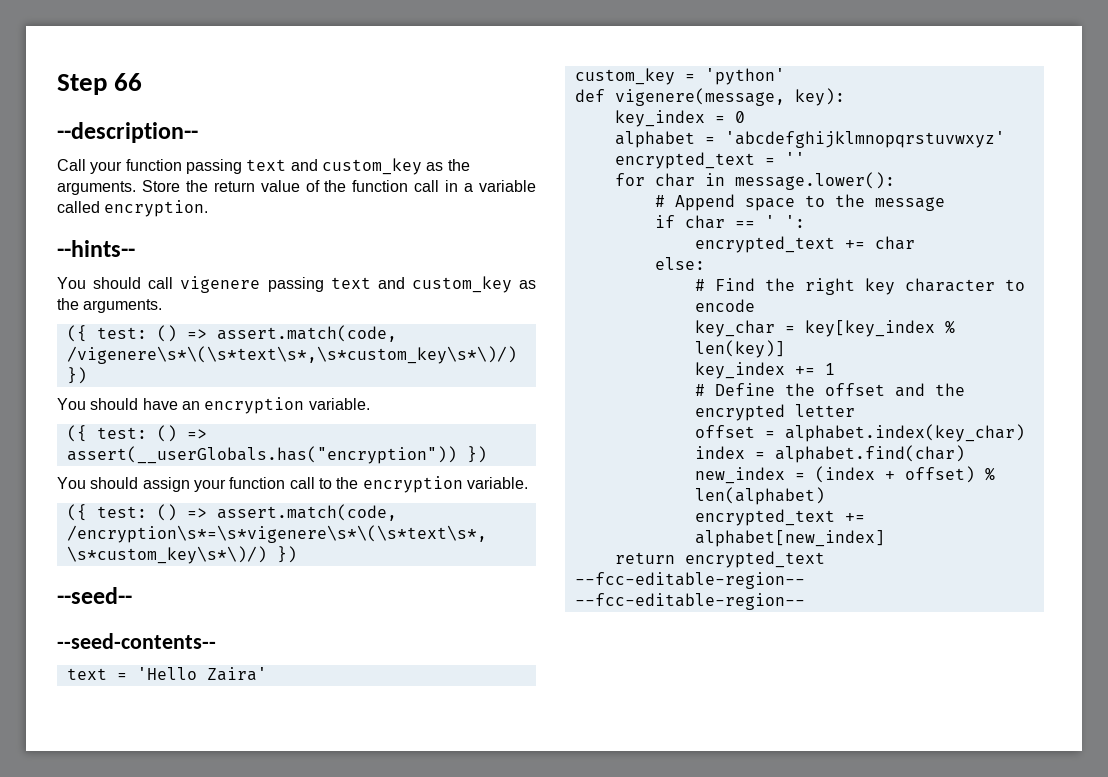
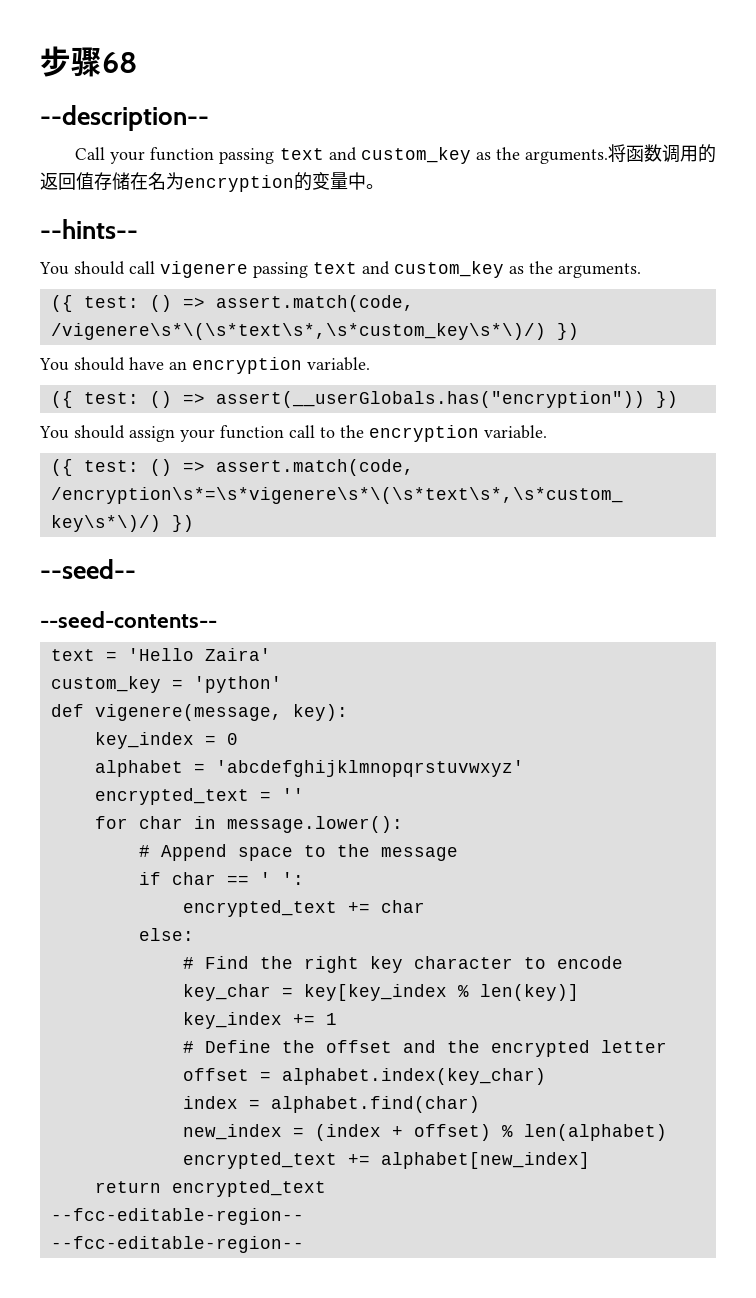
[57,73,143,95] Step 66 -> [40,46,137,77] 步骤68
[141,180,537,192] [57,200,209,217] Store the return value of the function call in a variable called encryption. -> [608,144,717,163] [40,172,384,192] 将函数调用的返回值存储在名为encryption的变量中。

